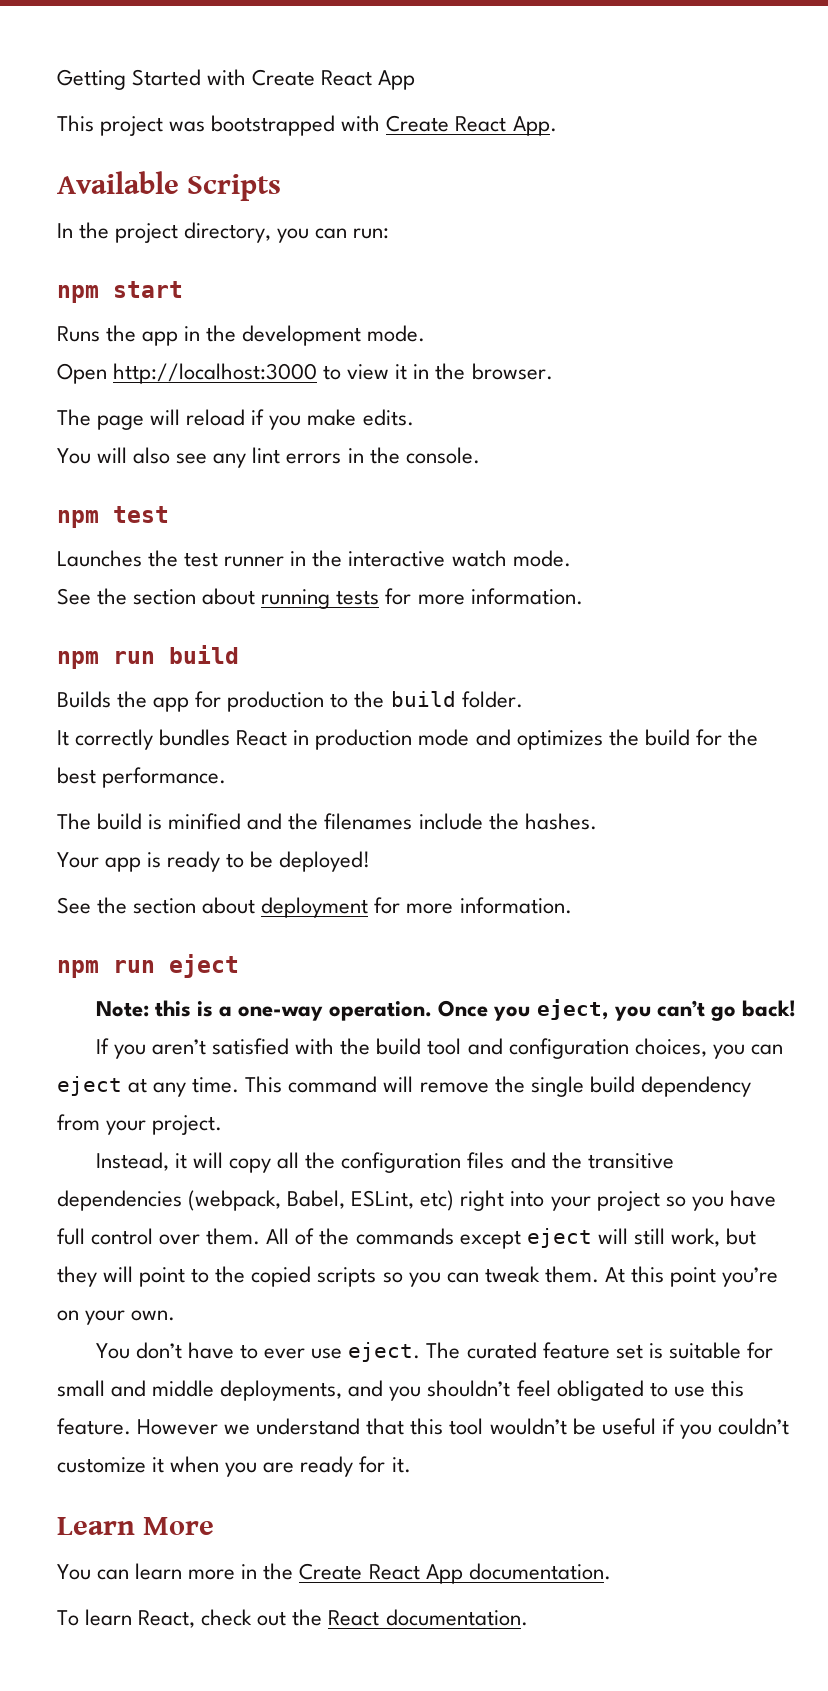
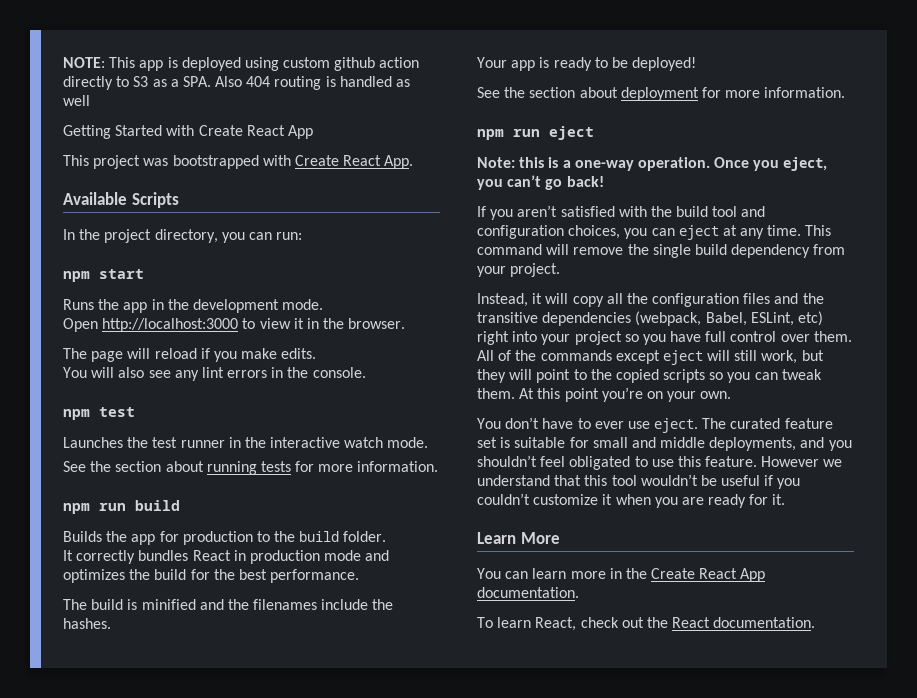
(57, 79) none -> [63,57,420,71] [63,76,411,90] [63,95,90,106] NOTE: This app is deployed using custom github action directly to S3 as a SPA. Also 404 routing is handled as well //

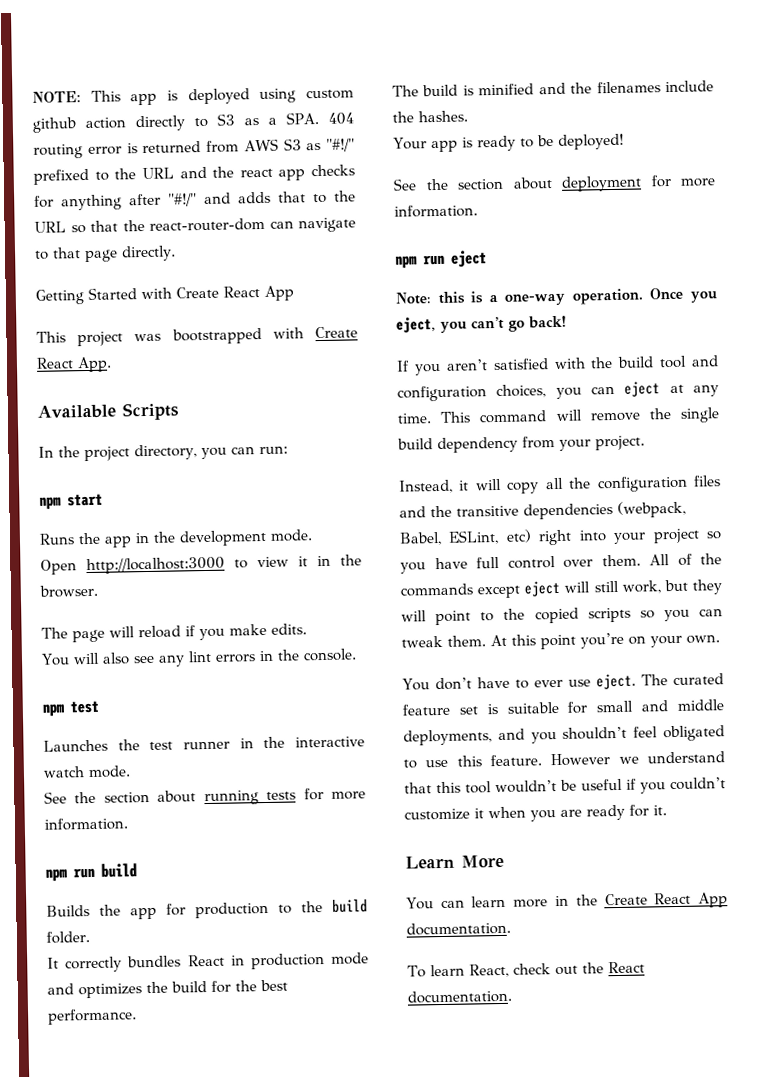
[215,76,243,87] Also -> (320, 118) none
[325,76,411,87] [63,95,90,106] is handled as well -> [87,138,355,155] [33,164,355,185] [34,190,356,211] [34,217,356,234] [35,245,176,263] error is returned from AWS S3 as "#!/" prefixed to the URL and the react app checks for anything after "#!/" and adds that to the URL so that the react-router-dom can navigate to that page directly.

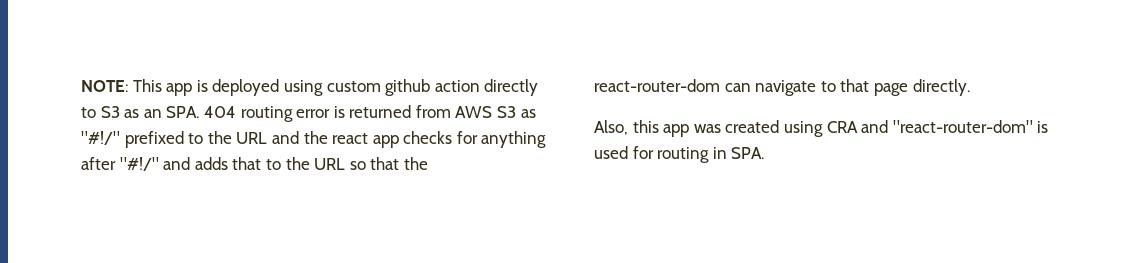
[268,117,278,125] a -> [143,109,162,118] an
[35,285,294,305] [36,326,358,347] [36,356,112,373] [37,402,179,421] [38,444,288,462] [39,493,103,510] [39,529,313,548] [40,554,362,575] [39,584,98,598] [41,623,307,643] [41,648,357,667] [42,700,99,717] [43,736,365,752] [43,765,131,779] [44,788,366,806] [44,817,128,831] [45,863,137,882] [46,899,368,920] [46,931,90,944] [47,952,369,973] [47,979,288,999] [48,1008,137,1025] [392,80,714,97] [392,110,468,123] [393,133,624,153] [393,174,716,192] [394,204,478,218] [395,250,487,269] [395,287,717,306] [396,315,567,333] [396,355,719,376] [397,381,719,402] [397,407,720,424] [397,435,645,454] [399,475,721,494] [399,500,686,520] [399,528,722,546] [400,553,722,574] [400,579,722,599] [401,607,723,626] [401,632,720,650] [402,673,724,691] [402,699,724,716] [403,725,725,746] [403,751,725,769] [404,777,726,794] [404,804,667,822] [405,854,504,869] [406,892,728,910] [406,921,511,936] [407,961,645,978] [407,989,512,1004] Getting Started with Create React App // This project was bootstrapped with Create React App. // Available Scripts // In the project directory, you can run: // npm start // Runs the app in the development mode. // Open http://localhost:3000 to view it in the browser. // The page will reload if you make edits. // You will also see any lint errors in the console. // npm test // Launches the test runner in the interactive watch mode. // See the section about running tests for more information. // npm run build // Builds the app for production to the build folder. // It correctly bundles React in production mode and optimizes the build for the best performance. // The build is minified and the filenames include the hashes. // Your app is ready to be deployed! // See the section about deployment for more information. // npm run eject // Note: this is a one-way operation. Once you eject, you can’t go back! // If you aren’t satisfied with the build tool and configuration choices, you can eject at any time. This command will remove the single build dependency from your project. // Instead, it will copy all the configuration files and the transitive dependencies (webpack, Babel, ESLint, etc) right into your project so you have full control over them. All of the commands except eject will still work, but they will point to the copied scripts so you can tweak them. At this point you’re on your own. // You don’t have to ever use eject. The curated feature set is suitable for small and middle deployments, and you shouldn’t feel obligated to use this feature. However we understand that this tool wouldn’t be useful if you couldn’t customize it when you are ready for it. // Learn More // You can learn more in the Create React App documentation. // To learn React, check out the React documentation. -> [594,120,1049,137] [594,146,765,163] Also, this app was created using CRA and "react-router-dom" is used for routing in SPA.

